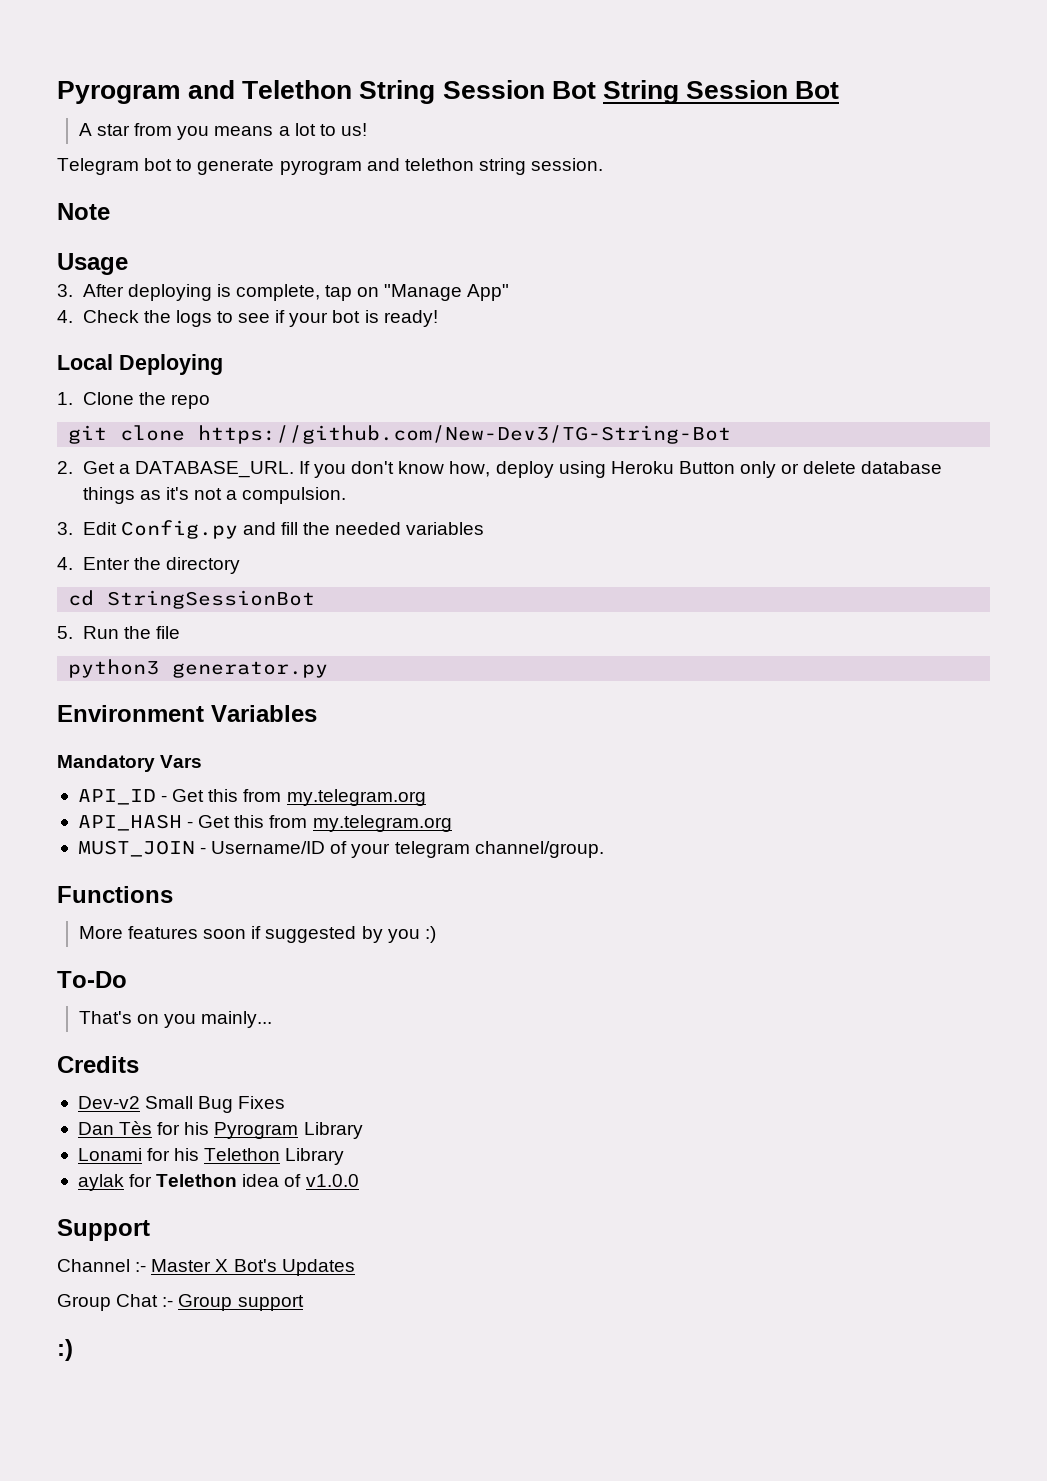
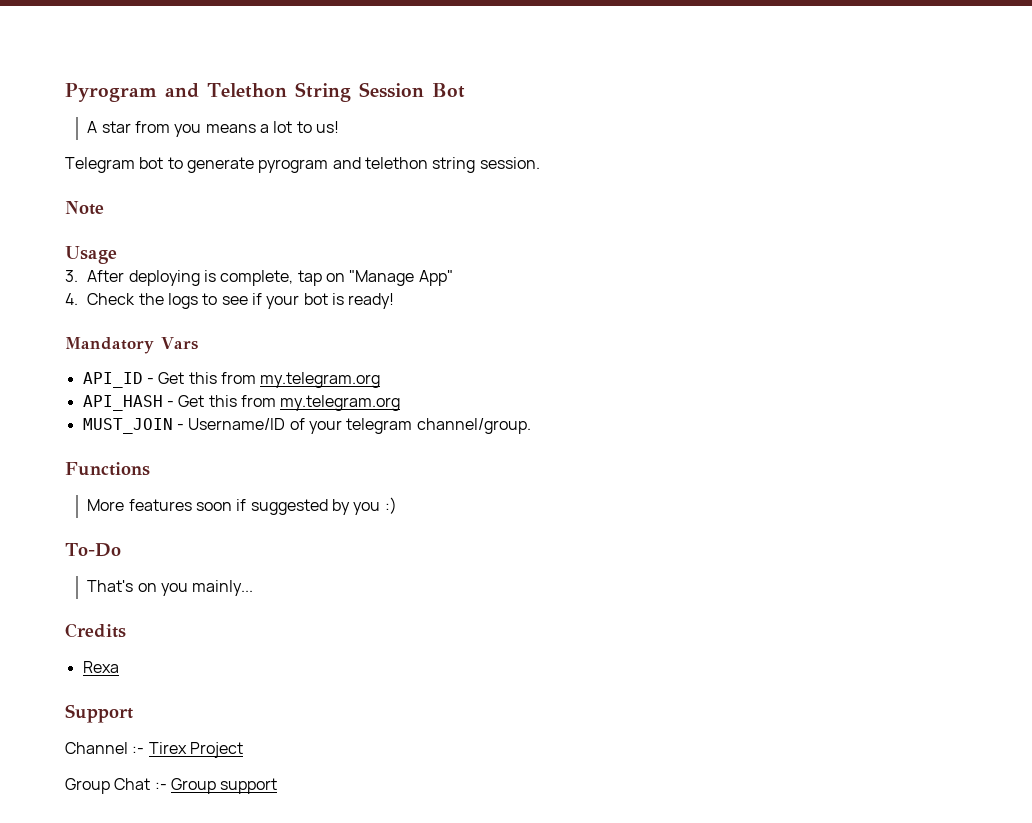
[602,80,840,104] String Session Bot -> (465, 90) none
[57,354,223,375] [57,392,210,409] [68,425,732,444] [57,461,943,478] [82,487,347,504] [57,520,485,539] [57,557,240,574] [68,590,316,609] [57,626,180,639] [68,659,329,678] [57,705,317,722] // Local Deploying // 1. Clone the repo // git clone https://github.com/New-Dev3/TG-String-Bot // 2. Get a DATABASE_URL. If you don't know how, deploy using Heroku Button only or delete database things as it's not a compulsion. // 3. Edit Config.py and fill the needed variables // 4. Enter the directory // cd StringSessionBot // 5. Run the file // python3 generator.py // Environment Variables -> (395, 301) none
[77,1096,286,1113] [77,1121,363,1139] [77,1148,345,1165] [77,1174,359,1191] Dev-v2 Small Bug Fixes // Dan Tès for his Pyrogram Library // Lonami for his Telethon Library // aylak for Telethon idea of v1.0.0 -> [82,661,119,673] Rexa
[151,1259,355,1276] Master X Bot's Updates -> [148,742,243,758] Tirex Project
[57,1339,73,1361] // :) -> (278, 786) none

